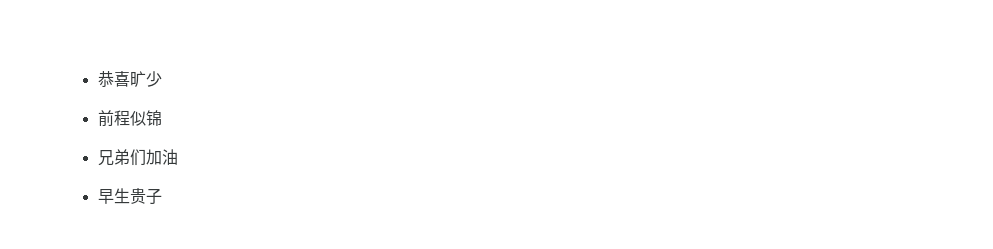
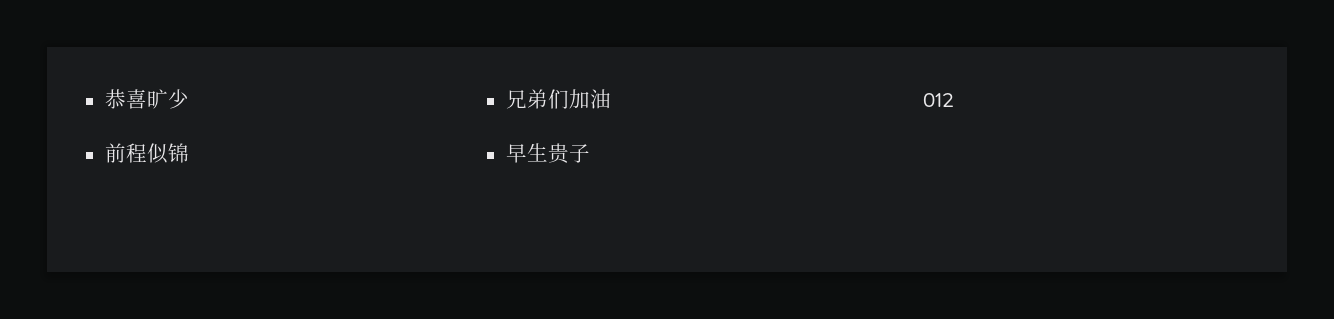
(162, 196) none -> [923,93,955,107] // 012

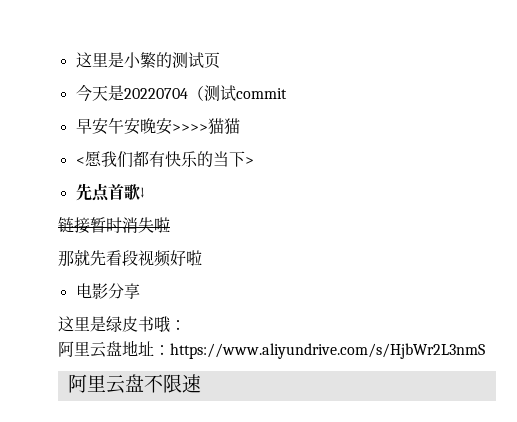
[104,89,189,109] [104,143,189,164] [505,89,611,109] [505,143,590,164] [923,93,955,107] 恭喜旷少 // 前程似锦 // 兄弟们加油 // 早生贵子 // 012 -> [75,52,220,69] [75,84,287,102] [75,118,240,135] [75,151,254,168] [75,183,145,201] [58,217,170,234] [58,250,202,267] [75,283,140,299] [58,316,186,333] [58,340,485,359] [67,374,201,394] 这里是小繁的测试页 // 今天是20220704（测试commit // 早安午安晚安>>>>猫猫 // <愿我们都有快乐的当下> // 先点首歌↓ // 链接暂时消失啦 // 那就先看段视频好啦 // 电影分享 // 这里是绿皮书哦： // 阿里云盘地址：https://www.aliyundrive.com/s/HjbWr2L3nmS // 阿里云盘不限速

